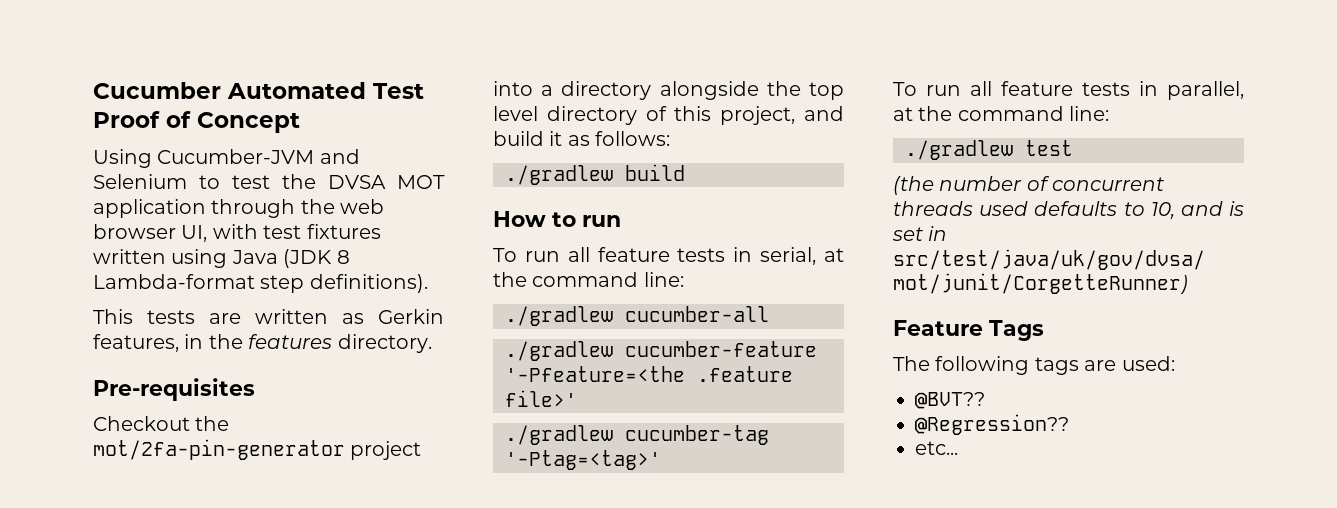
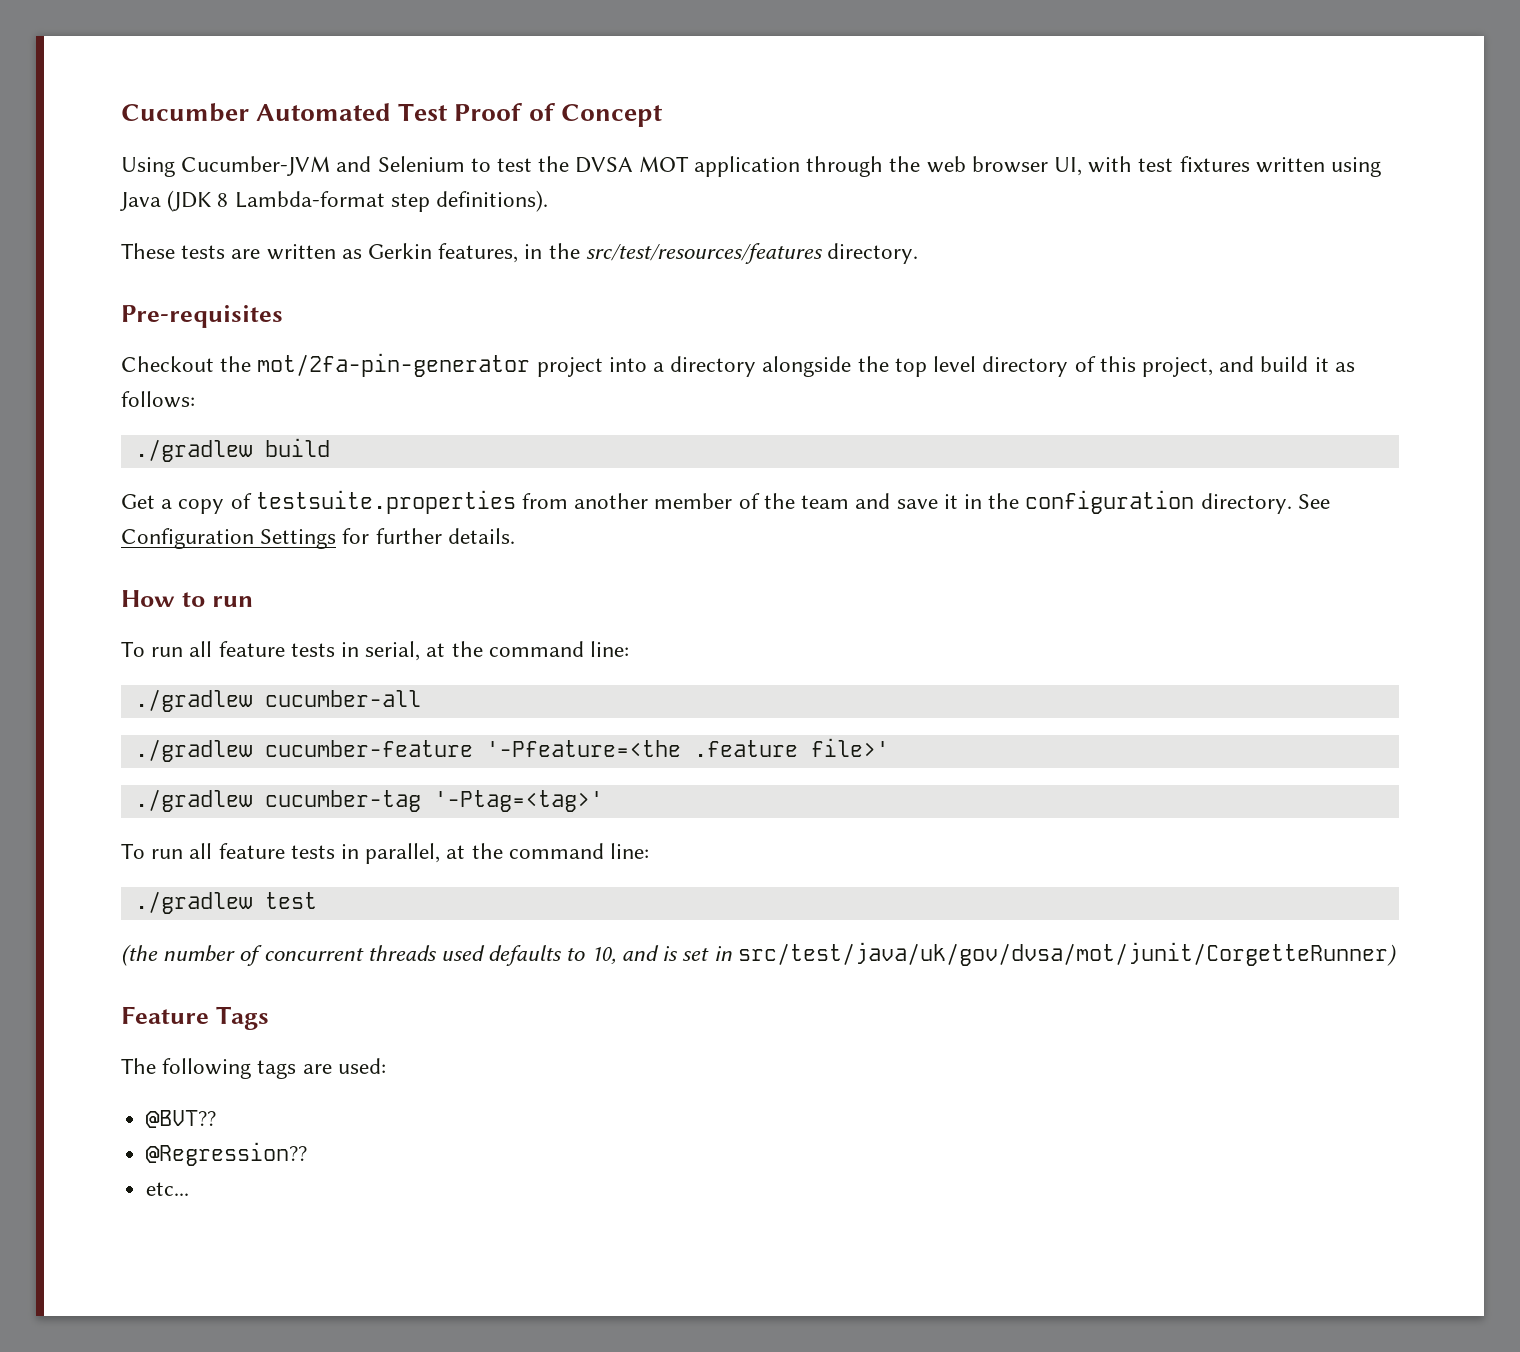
[93,309,133,324] This -> [121,243,175,259] These
[248,334,333,349] features -> [585,243,823,264] src/test/resources/features
(685, 172) none -> [121,490,1330,514] [121,528,515,549] // Get a copy of testsuite.properties from another member of the team and save it in the configuration directory. See Configuration Settings for further details.

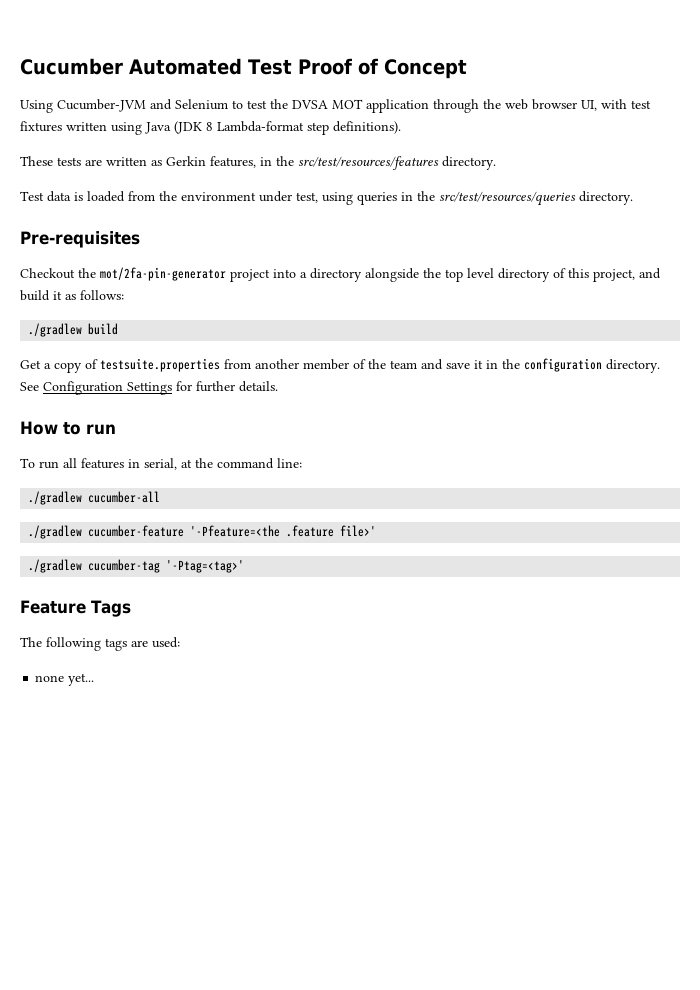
(919, 253) none -> [20,191,633,206] // Test data is loaded from the environment under test, using queries in the src/test/resources/queries directory.
[218,641,335,657] feature tests -> [81,458,124,469] features
[121,843,650,864] [134,891,317,914] [121,942,1397,966] // To run all feature tests in parallel, at the command line: // ./gradlew test // (the number of concurrent threads used defaults to 10, and is set in src/test/java/uk/gov/dvsa/mot/junit/CorgetteRunner) -> (245, 566) none
[146,1110,217,1128] [146,1142,308,1166] [146,1182,190,1196] @BVT?? // @Regression?? // etc... -> [35,673,95,686] none yet...

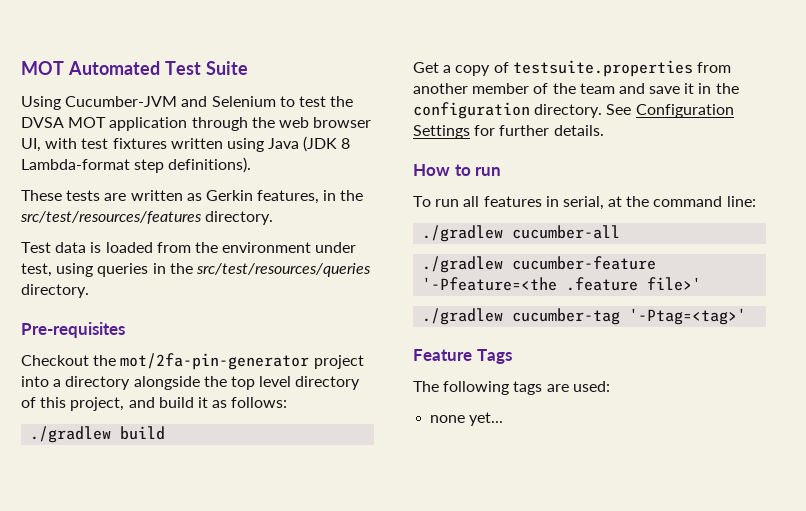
[20,58,123,75] Cucumber -> [21,61,64,75] MOT
[297,58,467,79] Proof of Concept -> [205,61,248,75] Suite

